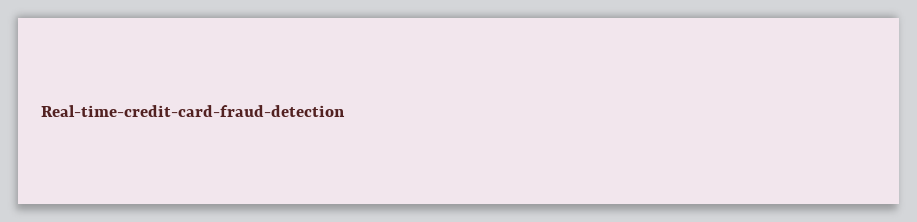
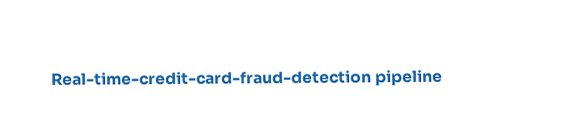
(345, 111) none -> [375,69,444,87] pipeline

